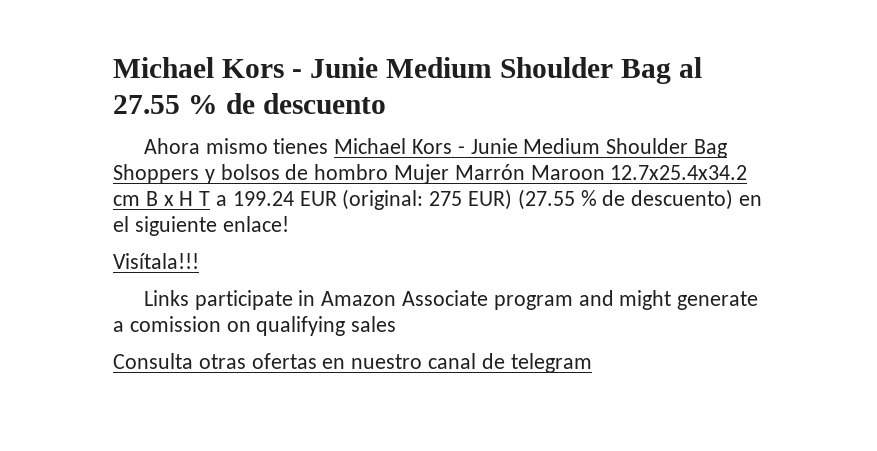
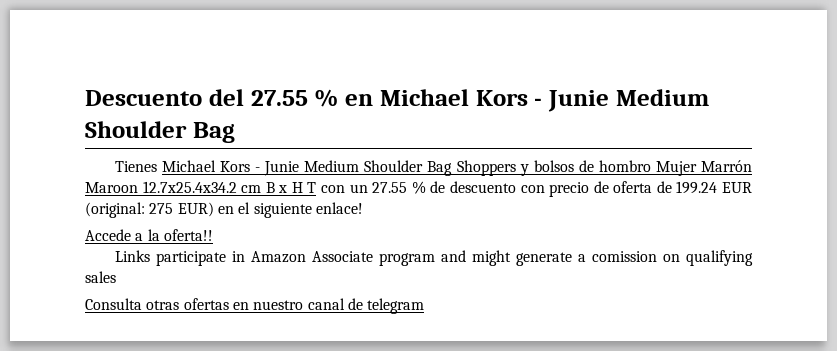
[113,57,702,84] [113,93,386,114] [143,138,329,154] Michael Kors - Junie Medium Shoulder Bag al 27.55 % de descuento // Ahora mismo tienes -> [85,89,709,112] [85,121,235,143] [114,161,157,172] Descuento del 27.55 % en Michael Kors - Junie Medium Shoulder Bag // Tienes
[216,195,228,206] a -> [321,181,672,197] con un 27.55 % de descuento con precio de oferta de
[517,189,734,210] (27.55 % de descuento) -> (214, 209) none
[113,253,199,269] Visítala!!! -> [85,229,213,241] Accede a la oferta!!

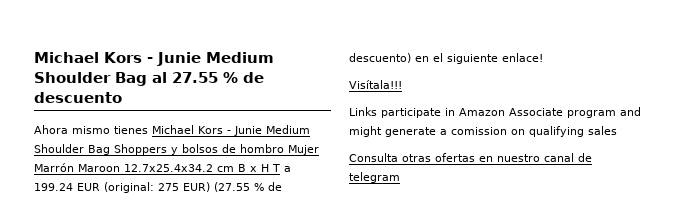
[85,89,709,112] [85,121,235,143] [114,161,157,172] Descuento del 27.55 % en Michael Kors - Junie Medium Shoulder Bag // Tienes -> [34,52,274,66] [34,72,264,86] [34,92,122,103] [34,125,148,134] Michael Kors - Junie Medium Shoulder Bag al 27.55 % de descuento // Ahora mismo tienes
[321,181,672,197] con un 27.55 % de descuento con precio de oferta de -> [284,166,291,172] a
(214, 209) none -> [214,182,282,192] [349,53,411,63] (27.55 % de descuento)
[85,229,213,241] Accede a la oferta!! -> [349,80,402,89] Visítala!!!

